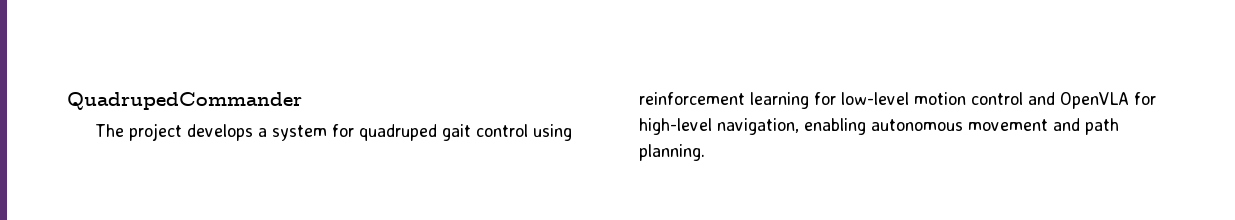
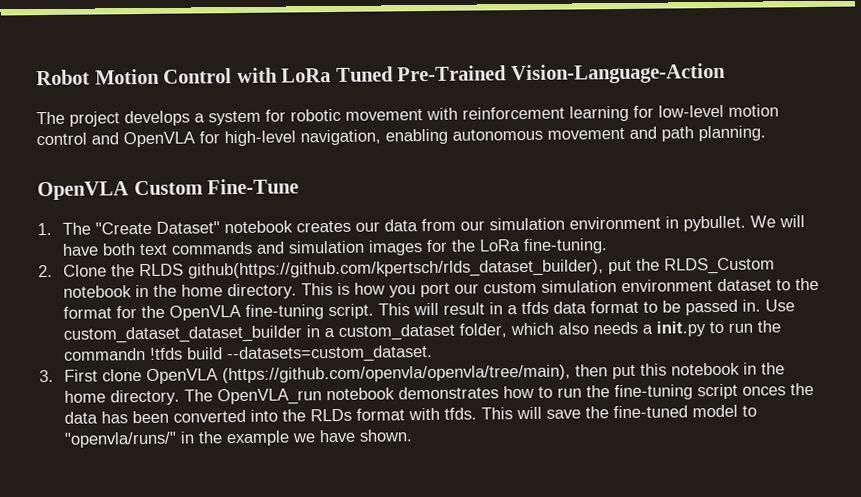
[67,92,302,110] QuadrupedCommander -> [36,62,726,86] Robot Motion Control with LoRa Tuned Pre-Trained Vision-Language-Action
[359,124,573,141] quadruped gait control using -> [290,107,458,122] robotic movement with
(705, 152) none -> [37,178,300,201] [37,215,806,236] [62,238,609,256] [38,257,776,280] [63,277,820,300] [63,299,796,321] [63,320,782,344] [64,344,434,364] [39,362,786,384] [64,382,815,406] [64,404,758,424] [64,429,414,448] // OpenVLA Custom Fine-Tune // 1. The "Create Dataset" notebook creates our data from our simulation environment in pybullet. We will have both text commands and simulation images for the LoRa fine-tuning. // 2. Clone the RLDS github(https://github.com/kpertsch/rlds_dataset_builder), put the RLDS_Custom notebook in the home directory. This is how you port our custom simulation environment dataset to the format for the OpenVLA fine-tuning script. This will result in a tfds data format to be passed in. Use custom_dataset_dataset_builder in a custom_dataset folder, which also needs a init.py to run the commandn !tfds build --datasets=custom_dataset. // 3. First clone OpenVLA (https://github.com/openvla/openvla/tree/main), then put this notebook in the home directory. The OpenVLA_run notebook demonstrates how to run the fine-tuning script onces the data has been converted into the RLDs format with tfds. This will save the fine-tuned model to "openvla/runs/" in the example we have shown.

